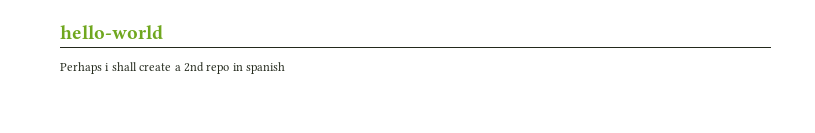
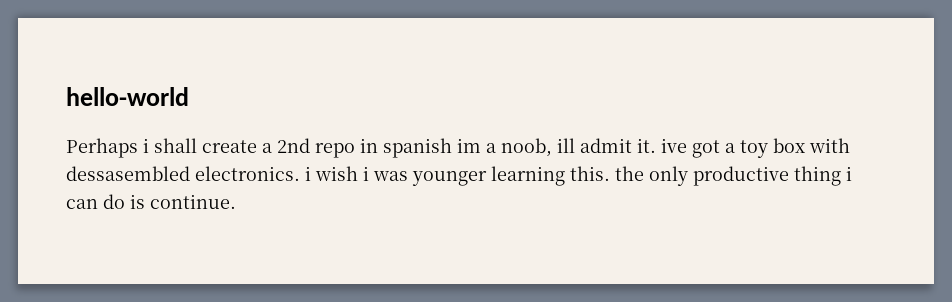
(285, 68) none -> [457,138,850,158] [66,166,852,186] [66,194,236,209] im a noob, ill admit it. ive got a toy box with dessasembled electronics. i wish i was younger learning this. the only productive thing i can do is continue.

